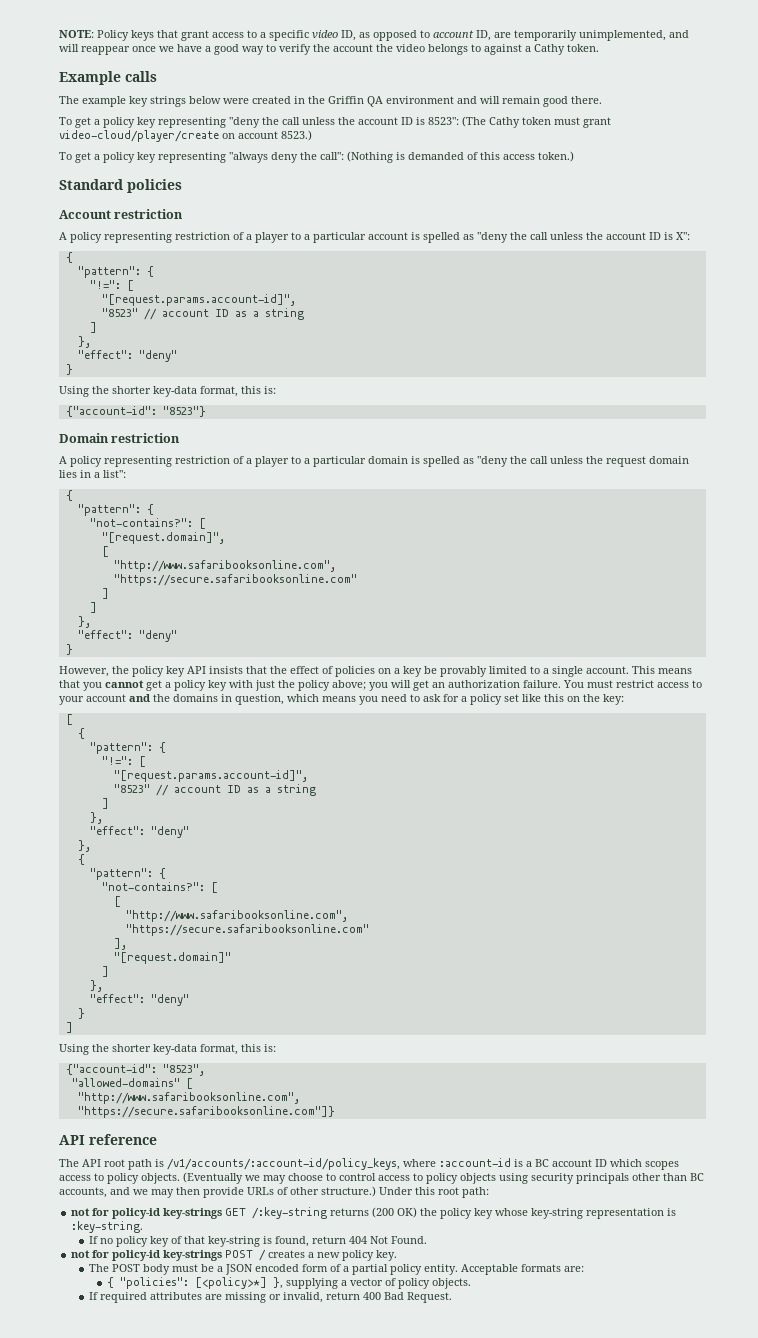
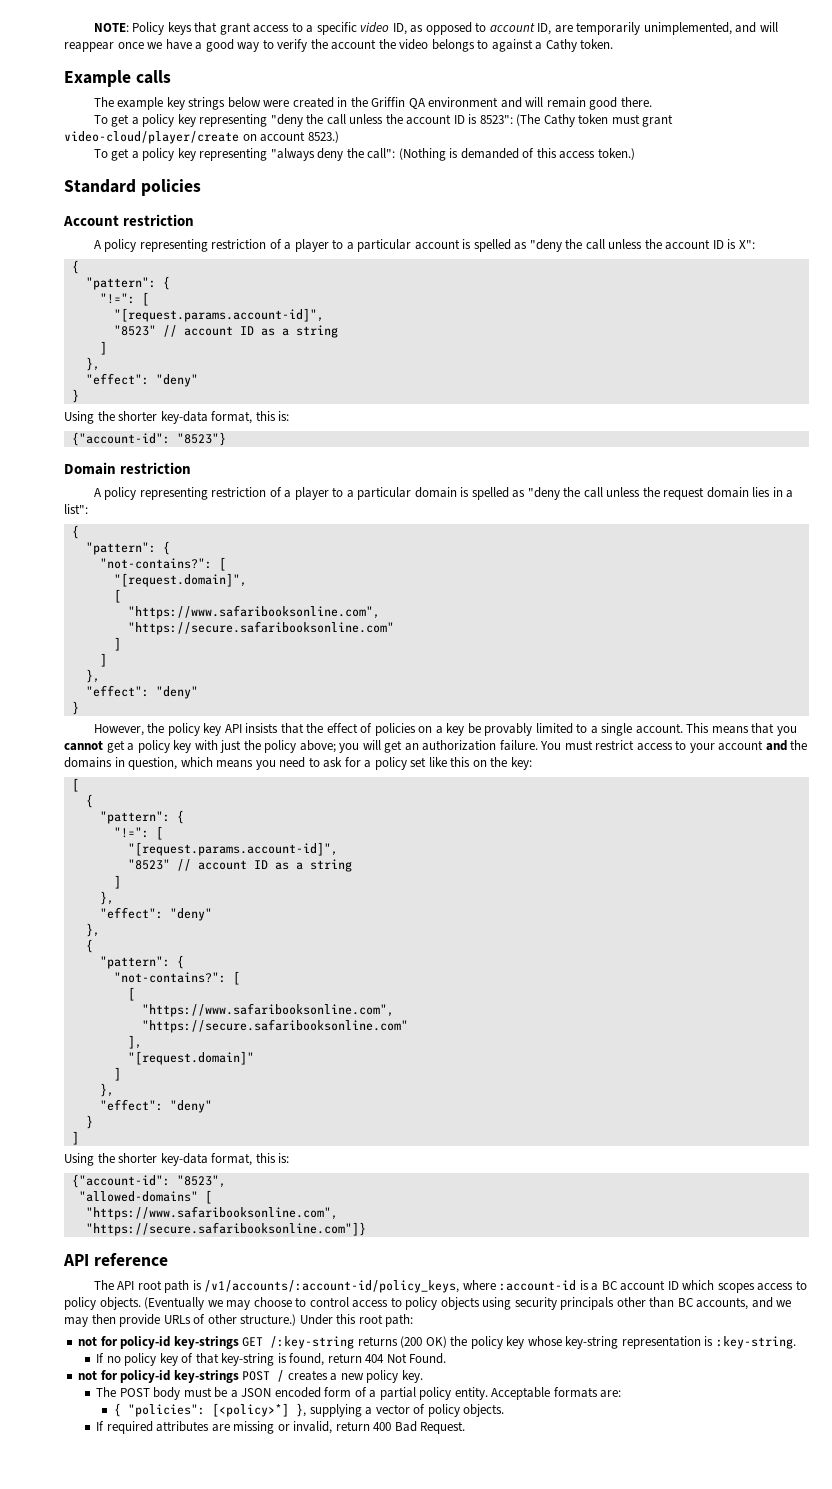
[113,560,336,572] "http://www.safaribooksonline.com", -> [127,605,380,619] "https://www.safaribooksonline.com",
[125,910,348,922] "http://www.safaribooksonline.com", -> [141,1003,394,1017] "https://www.safaribooksonline.com",
[77,1092,300,1104] "http://www.safaribooksonline.com", -> [85,1206,338,1220] "https://www.safaribooksonline.com",

